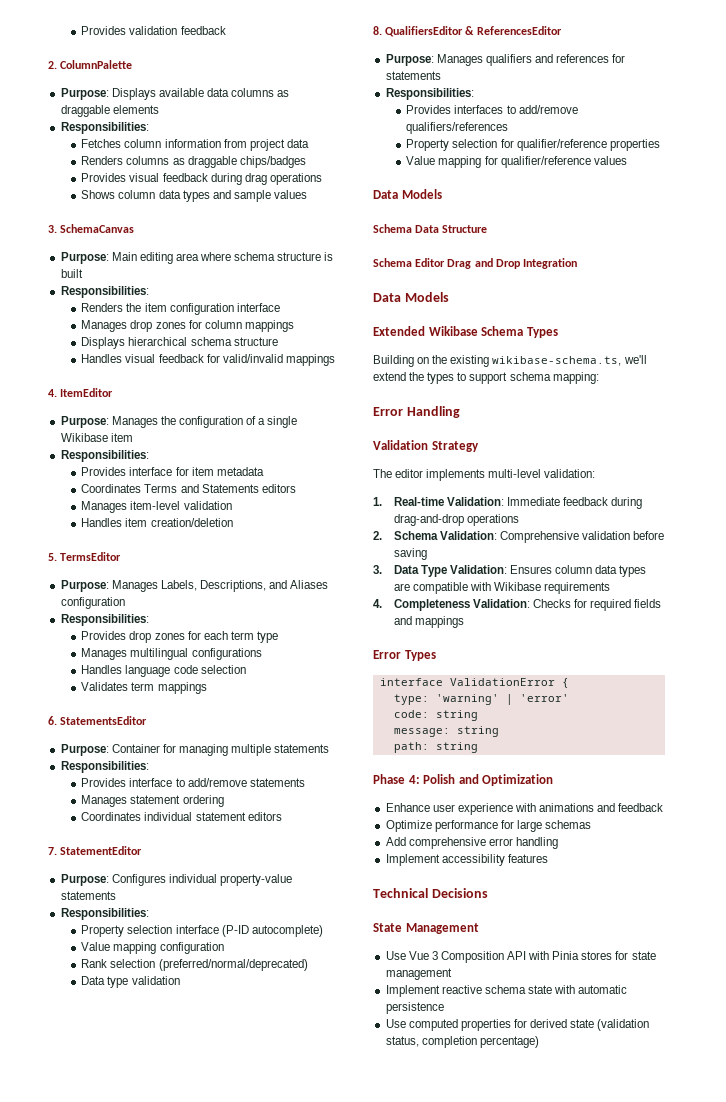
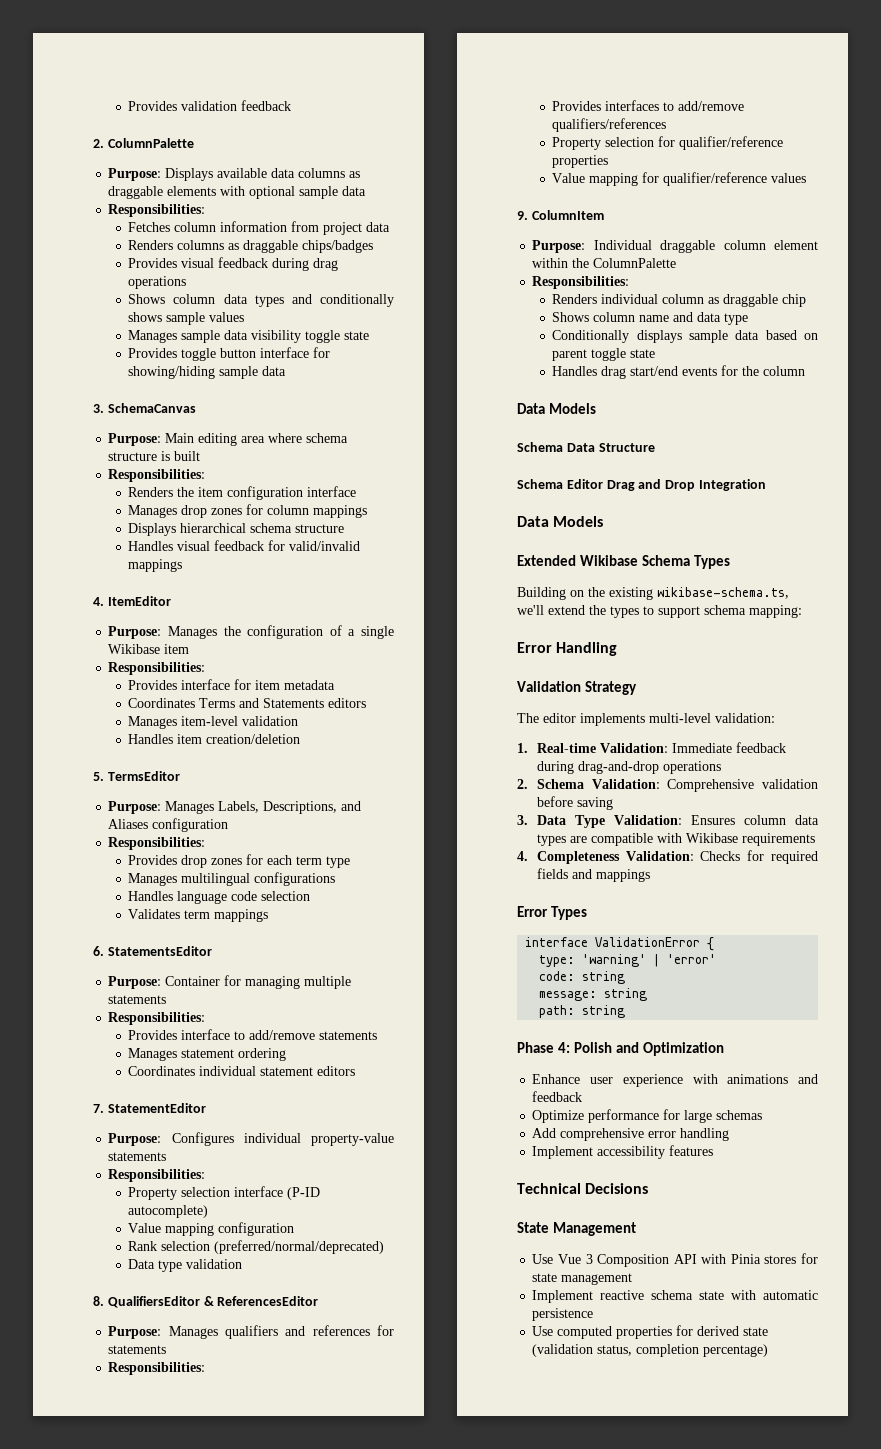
(159, 109) none -> [220,186,367,199] with optional sample data
(231, 194) none -> [320,294,395,307] [128,312,163,322] conditionally shows
(307, 194) none -> [128,330,370,343] [128,347,331,361] [128,366,287,379] // Manages sample data visibility toggle state // Provides toggle button interface for showing/hiding sample data
(627, 160) none -> [517,210,604,220] [532,240,818,253] [532,258,677,268] [532,276,630,289] [552,294,807,307] [552,312,749,325] [552,330,818,343] [552,348,656,361] [552,365,806,379] // 9. ColumnItem // Purpose: Individual draggable column element within the ColumnPalette // Responsibilities: // Renders individual column as draggable chip // Shows column name and data type // Conditionally displays sample data based on parent toggle state // Handles drag start/end events for the column

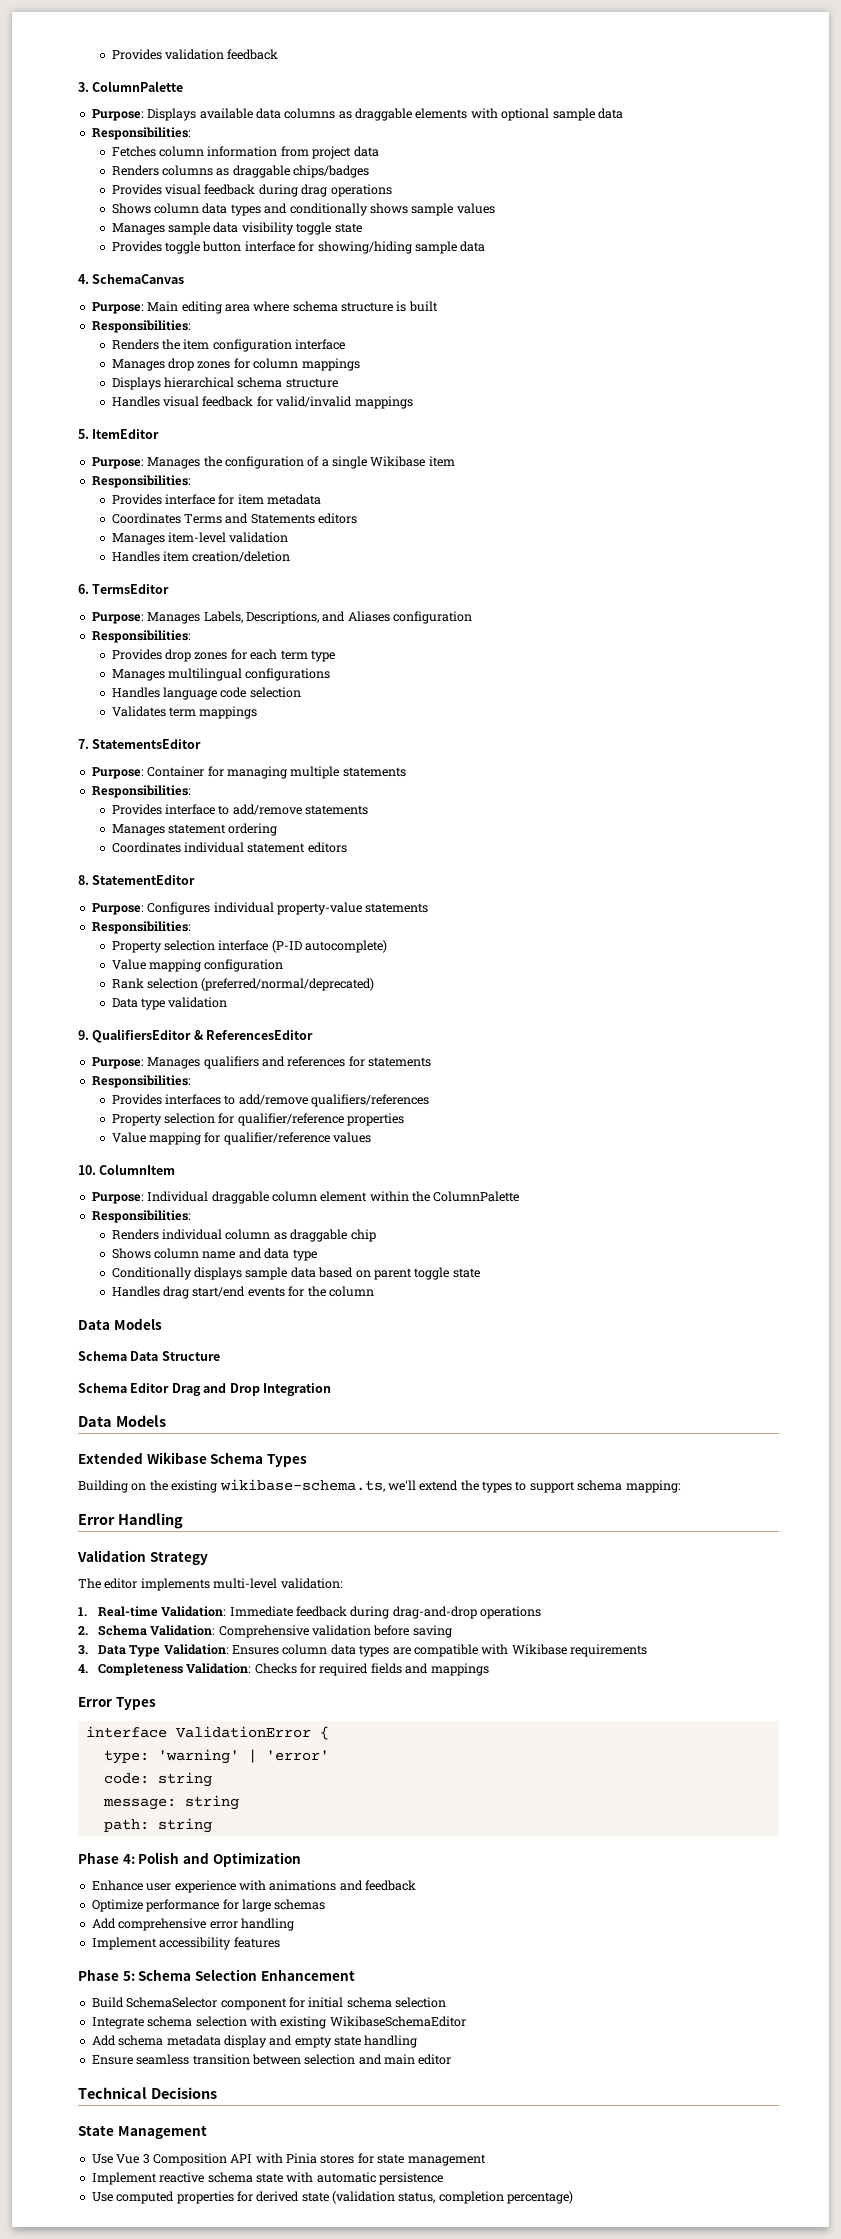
[93,139,104,148] 2. -> [78,82,89,92] 3.
[93,404,104,413] 3. -> [78,274,89,284] 4.
[93,597,104,606] 4. -> [78,429,89,439] 5.
[93,772,104,781] 5. -> [78,584,89,594] 6.
[93,946,104,956] 6. -> [78,739,89,749] 7.
[93,1104,104,1113] 7. -> [78,875,89,885] 8.
[93,1296,104,1306] 8. -> [78,1030,89,1040] 9.
[517,211,528,220] 9. -> [78,1165,96,1175] 10.
(714, 1150) none -> [78,1969,355,1981] [91,1997,446,2010] [91,2016,466,2029] [91,2035,418,2048] [91,2054,452,2065] // Phase 5: Schema Selection Enhancement // Build SchemaSelector component for initial schema selection // Integrate schema selection with existing WikibaseSchemaEditor // Add schema metadata display and empty state handling // Ensure seamless transition between selection and main editor

